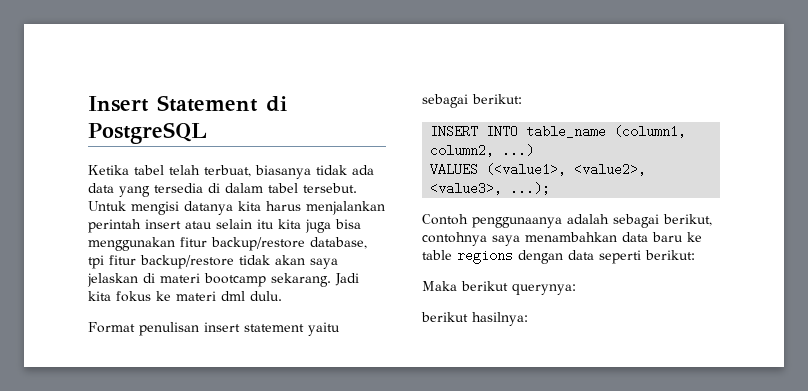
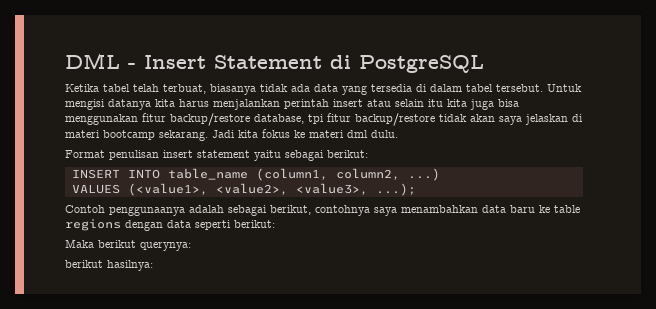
(88, 104) none -> [65,53,136,69] DML -

